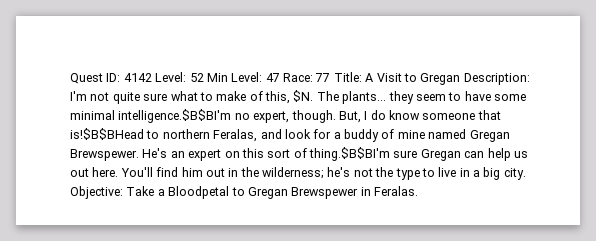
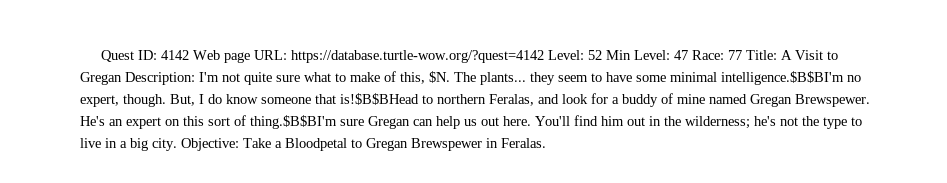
(152, 77) none -> [192,50,544,63] Web page URL: https://database.turtle-wow.org/?quest=4142

